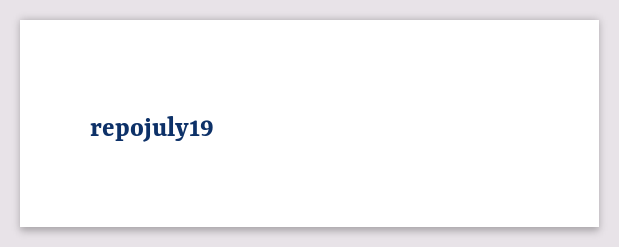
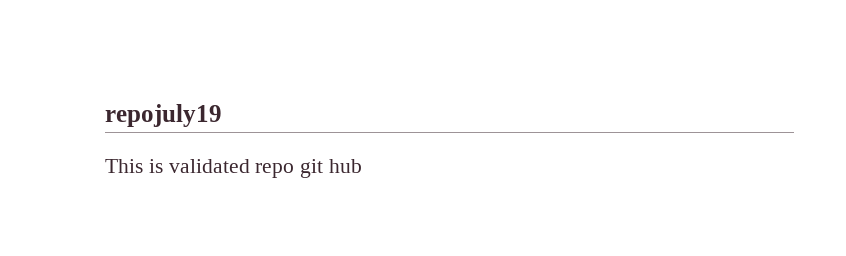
(214, 129) none -> [105,159,363,178] // This is validated repo git hub

